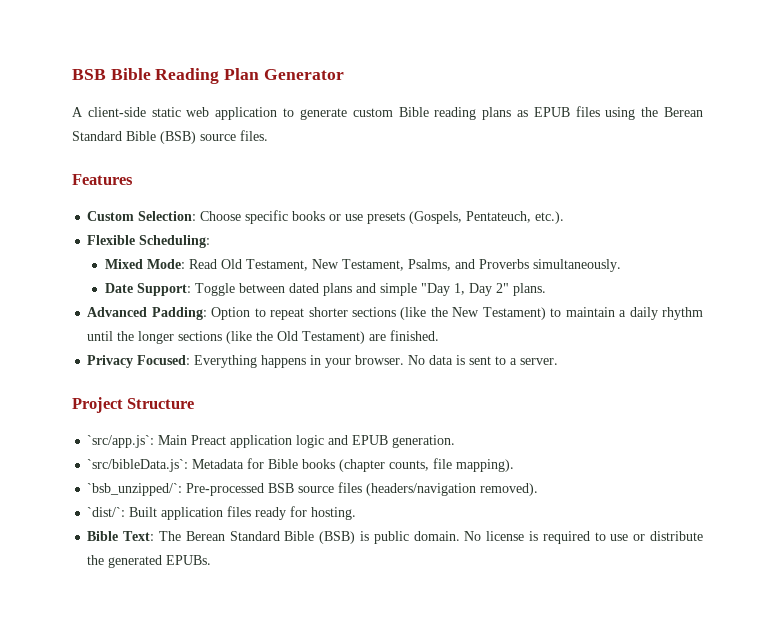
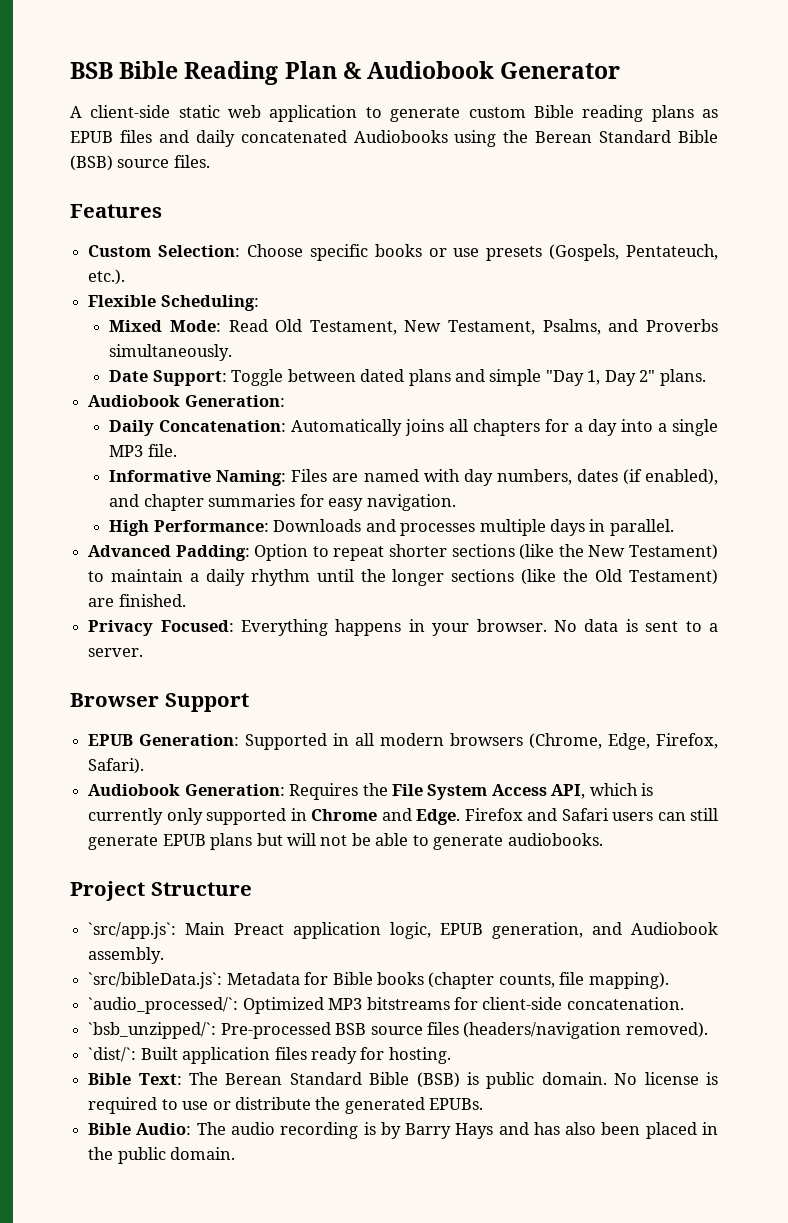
(260, 74) none -> [342,61,495,79] & Audiobook
(600, 111) none -> [158,130,448,147] and daily concatenated Audiobooks
(546, 289) none -> [88,395,285,407] [109,419,719,436] [109,444,177,457] [109,469,718,486] [109,494,456,511] [109,519,674,536] // Audiobook Generation: // Daily Concatenation: Automatically joins all chapters for a day into a single MP3 file. // Informative Naming: Files are named with day numbers, dates (if enabled), and chapter summaries for easy navigation. // High Performance: Downloads and processes multiple days in parallel.
(559, 361) none -> [70,693,249,712] [88,733,719,750] [88,758,145,774] [88,783,654,800] [88,808,718,825] [88,833,603,850] // Browser Support // EPUB Generation: Supported in all modern browsers (Chrome, Edge, Firefox, Safari). // Audiobook Generation: Requires the File System Access API, which is currently only supported in Chrome and Edge. Firefox and Safari users can still generate EPUB plans but will not be able to generate audiobooks.
[296,435,456,448] logic and EPUB generation. -> [390,922,719,939] [88,947,165,964] logic, EPUB generation, and Audiobook assembly.
(515, 465) none -> [88,997,684,1014] // `audio_processed/`: Optimized MP3 bitstreams for client-side concatenation.
(212, 560) none -> [88,1122,718,1139] [88,1147,236,1164] // Bible Audio: The audio recording is by Barry Hays and has also been placed in the public domain.

